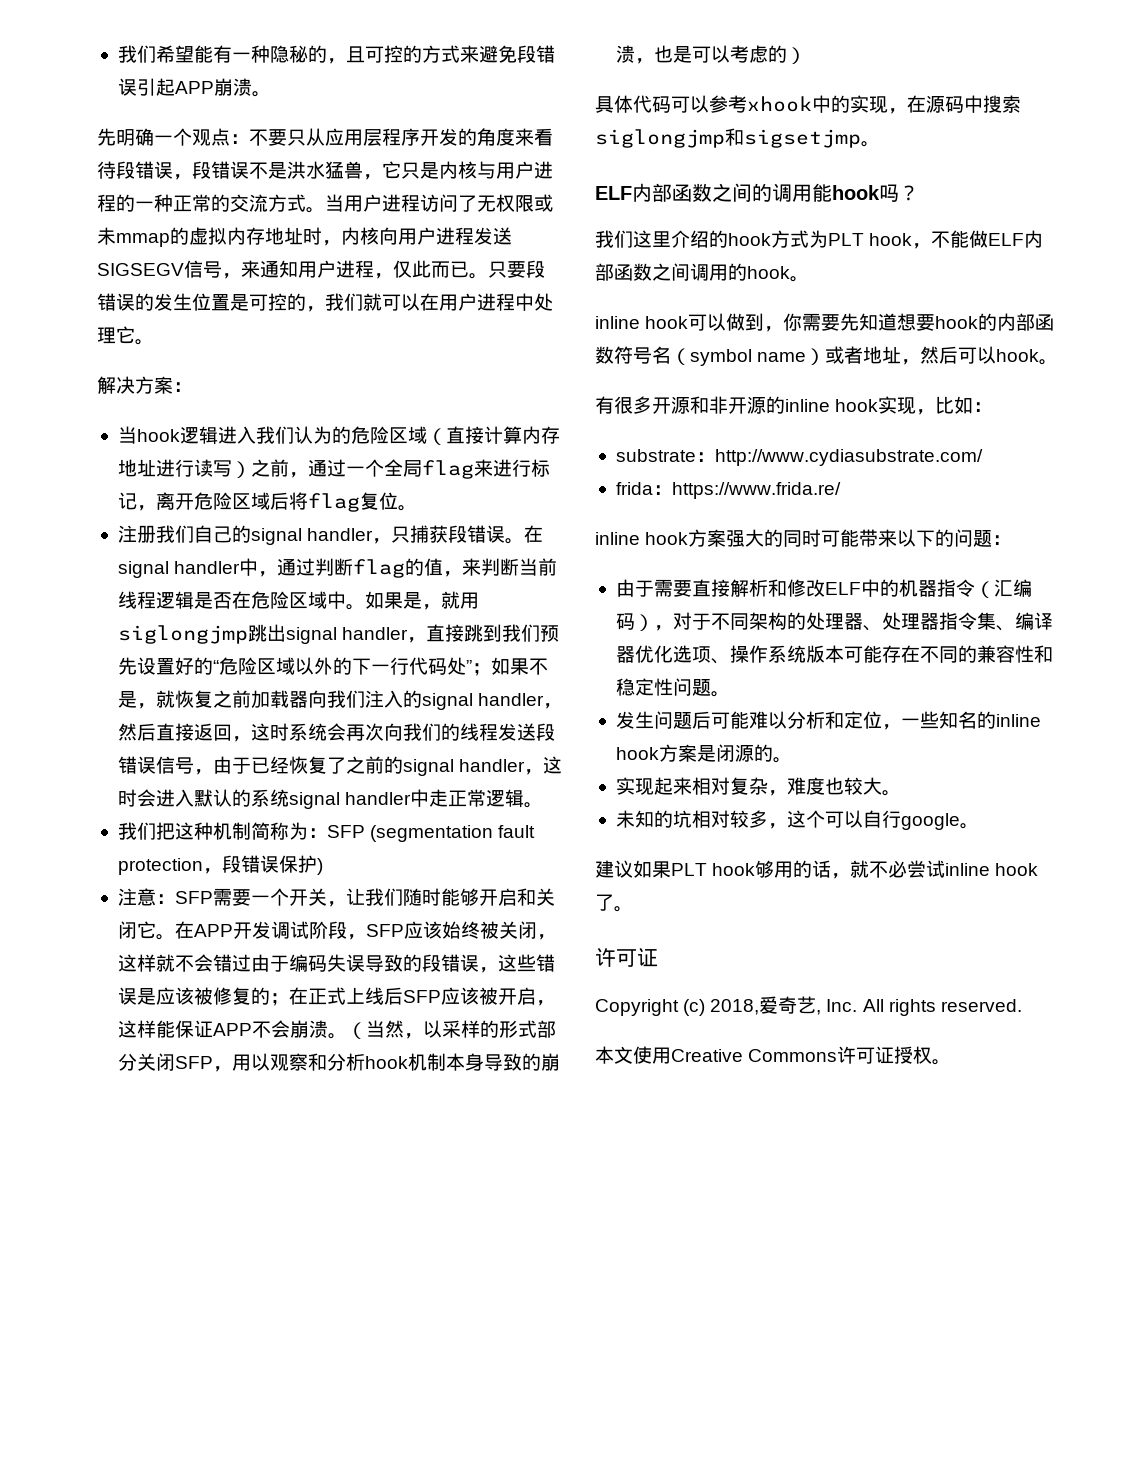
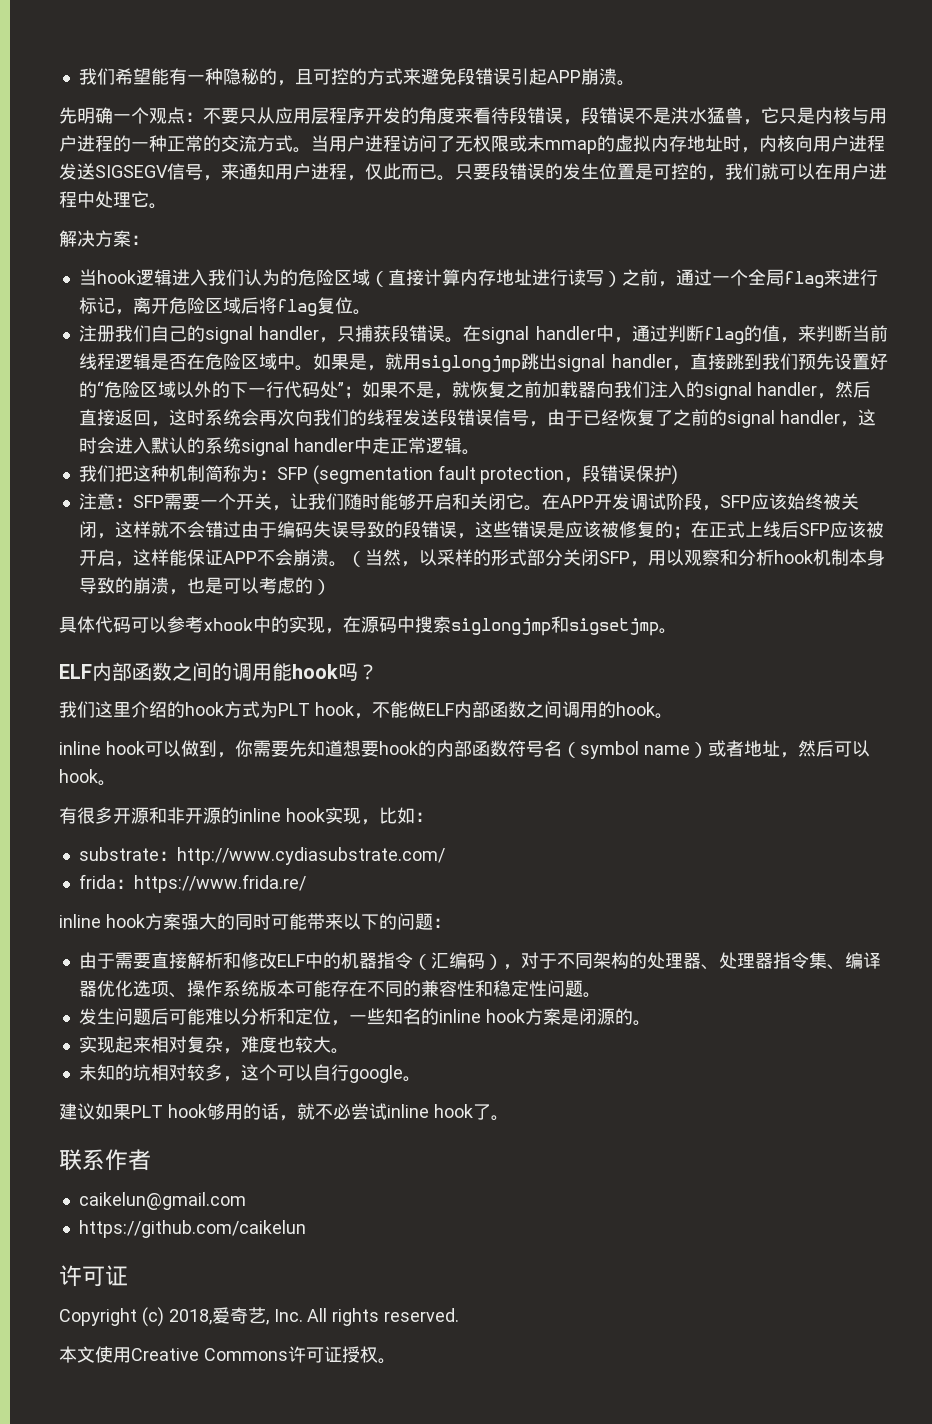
(633, 909) none -> [59,1149,151,1171] [78,1192,246,1210] [78,1220,306,1238] // 联系作者 // caikelun@gmail.com // https://github.com/caikelun

